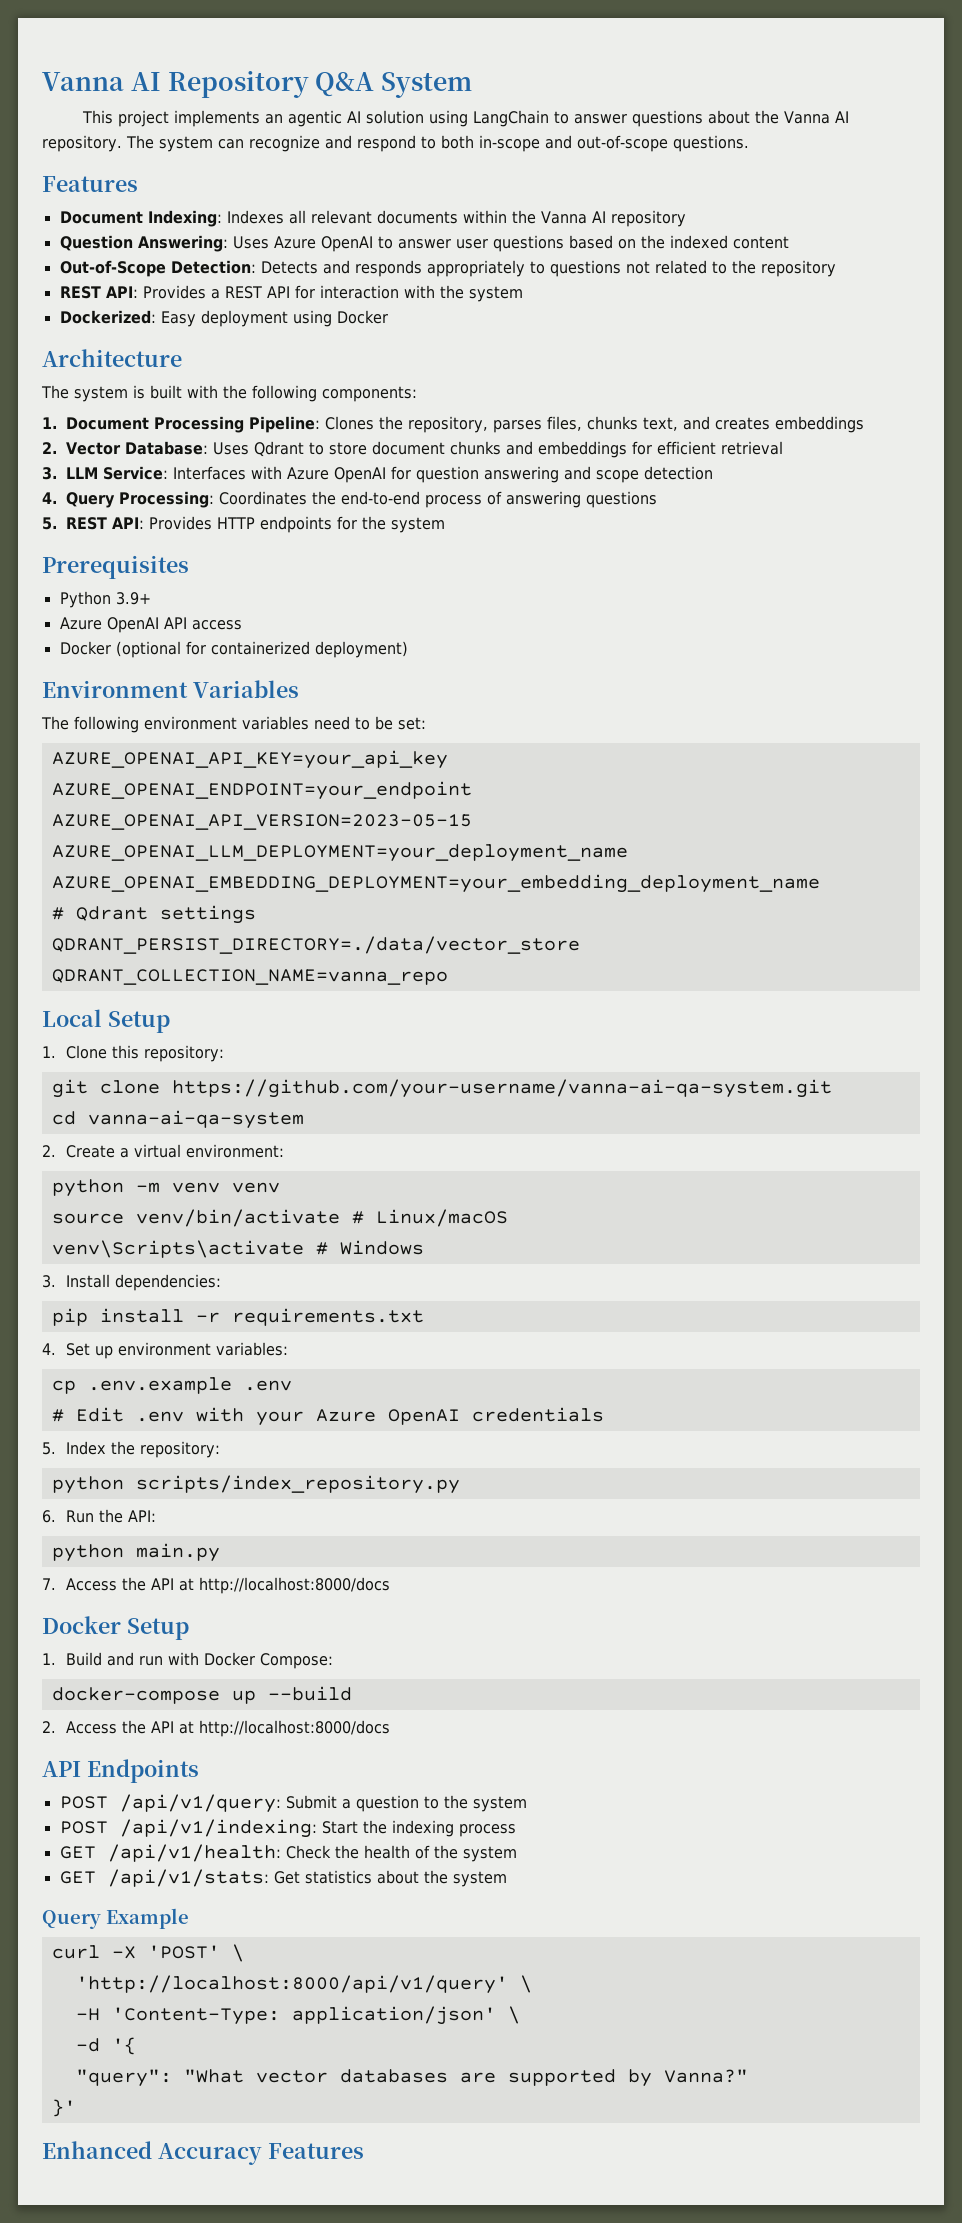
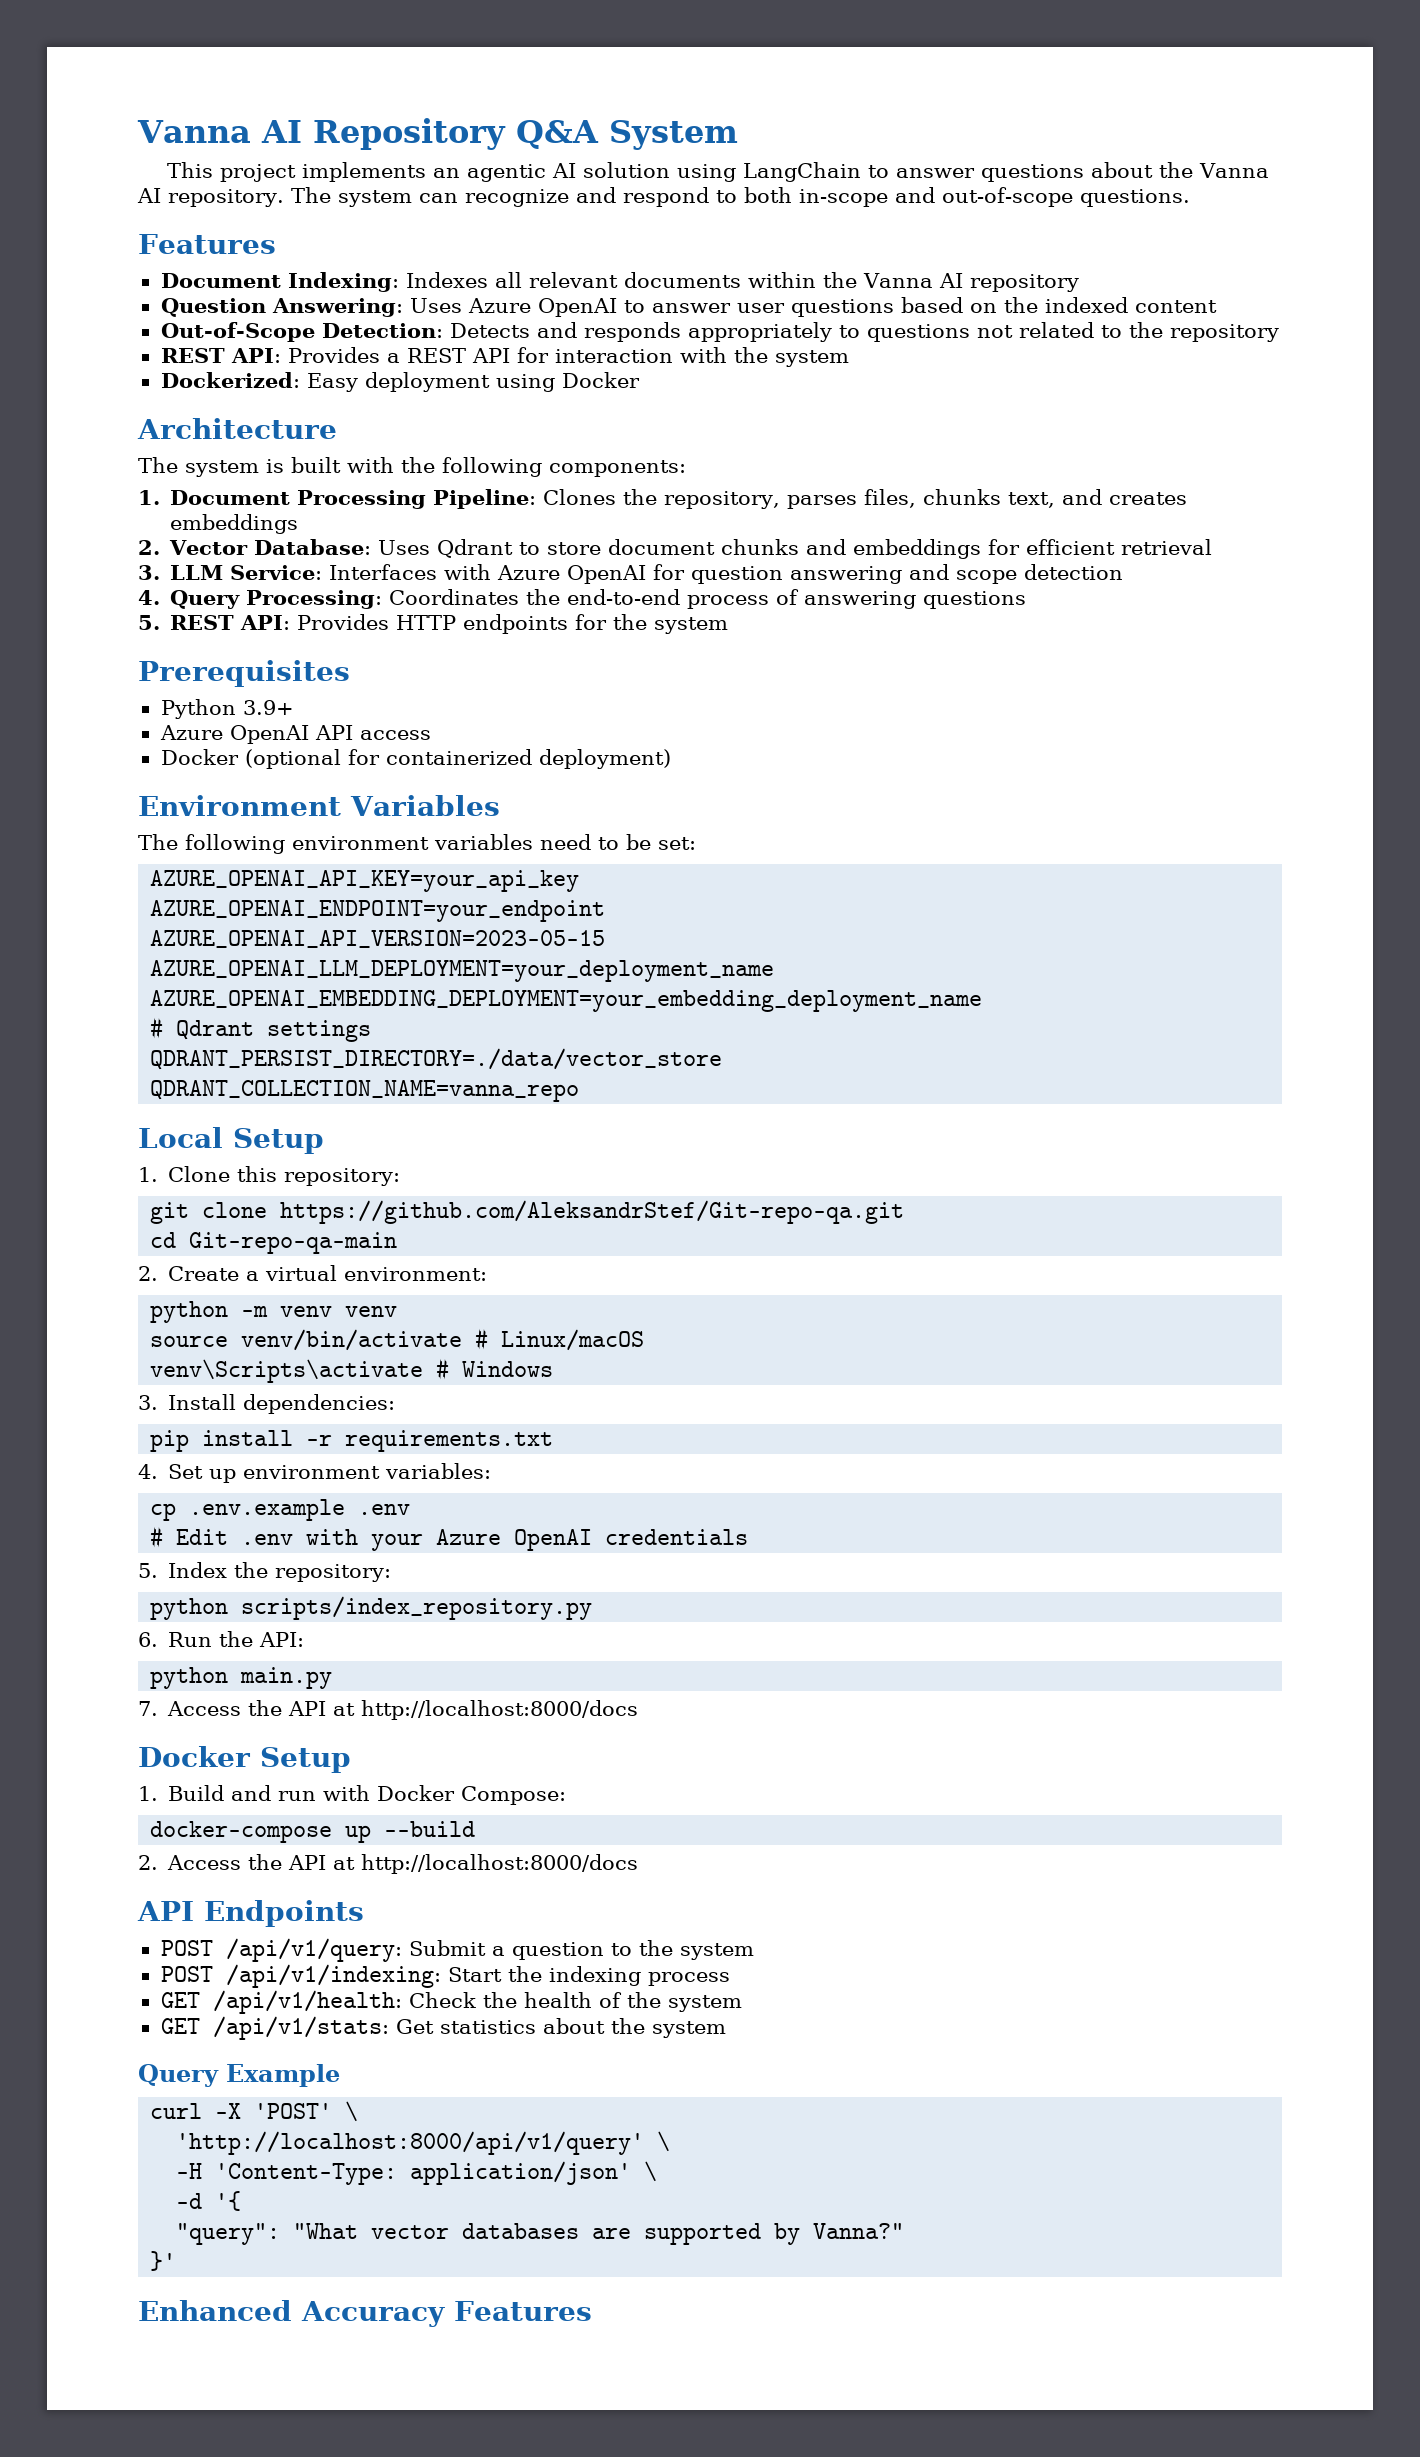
[171,1079,832,1098] https://github.com/your-username/vanna-ai-qa-system.git -> [280,1200,905,1224] https://github.com/AleksandrStef/Git-repo-qa.git
[87,1110,304,1129] vanna-ai-qa-system -> [189,1232,398,1254] Git-repo-qa-main

